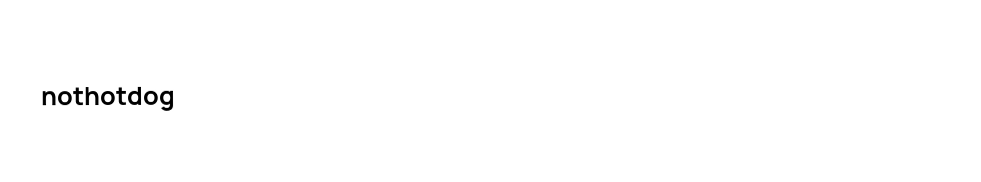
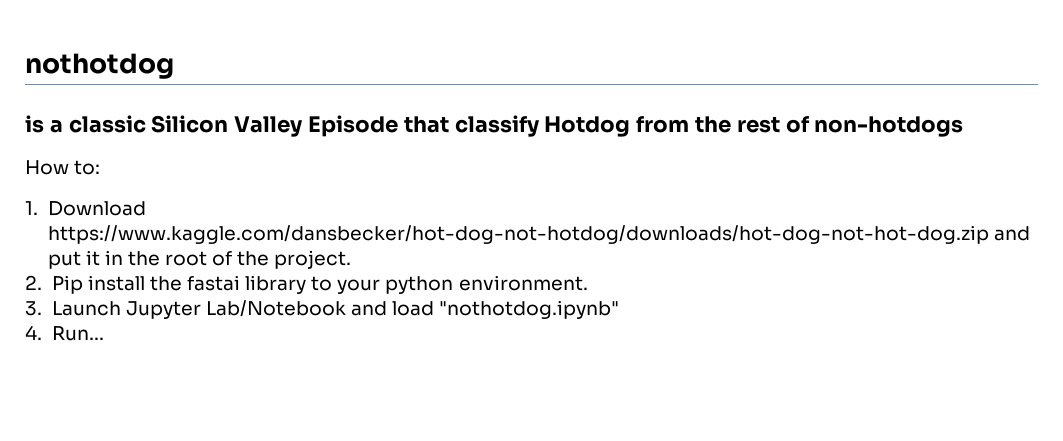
(176, 99) none -> [25,115,964,137] [25,160,101,175] [25,201,146,216] [47,225,1030,244] [47,250,352,269] [25,275,588,294] [25,300,620,319] [25,325,104,341] // is a classic Silicon Valley Episode that classify Hotdog from the rest of non-hotdogs // How to: // 1. Download https://www.kaggle.com/dansbecker/hot-dog-not-hotdog/downloads/hot-dog-not-hot-dog.zip and put it in the root of the project. // 2. Pip install the fastai library to your python environment. // 3. Launch Jupyter Lab/Notebook and load "nothotdog.ipynb" // 4. Run...

